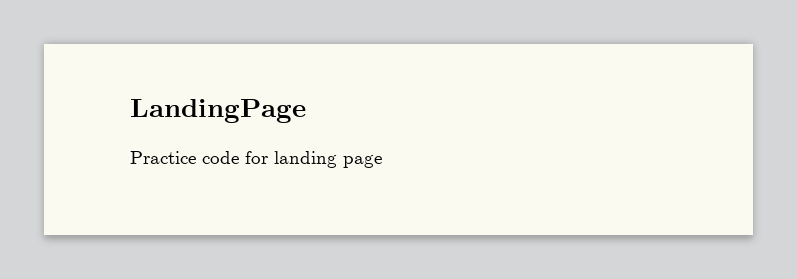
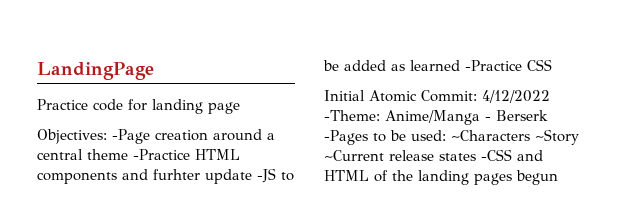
(382, 161) none -> [37,129,275,144] [37,149,240,160] [37,168,294,184] [323,59,552,71] [324,90,550,103] [324,110,548,125] [324,129,579,145] [324,149,543,161] [324,170,558,185] // Objectives: -Page creation around a central theme -Practice HTML components and furhter update -JS to be added as learned -Practice CSS // Initial Atomic Commit: 4/12/2022 -Theme: Anime/Manga - Berserk -Pages to be used: ~Characters ~Story ~Current release states -CSS and HTML of the landing pages begun

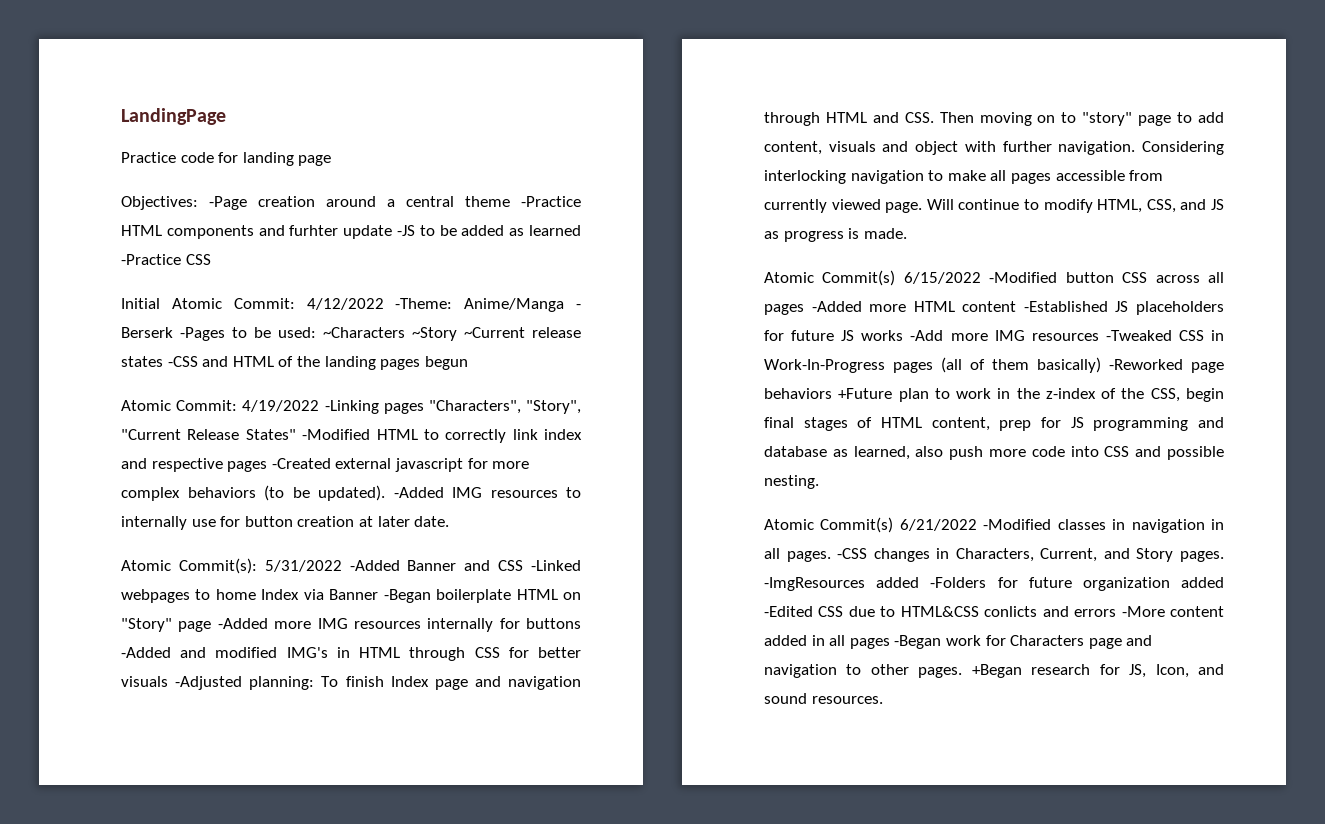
(558, 177) none -> [121,400,581,414] [121,429,582,443] [121,458,530,472] [121,485,581,501] [121,516,450,530] [121,558,581,574] [121,589,582,603] [121,618,581,632] [121,647,581,661] [121,676,581,690] [764,112,1224,126] [764,141,1224,155] [764,170,1164,184] [764,199,1224,213] [764,228,907,242] [764,270,1224,286] [764,301,1224,315] [764,330,1224,341] [764,357,1224,373] [764,388,1224,402] [764,417,1224,431] [764,446,1224,460] [764,475,819,489] [764,517,1224,533] [764,548,1224,562] [764,577,1224,591] [764,606,1224,617] [764,635,1153,649] [764,664,1224,678] [764,693,883,704] // Atomic Commit: 4/19/2022 -Linking pages "Characters", "Story", "Current Release States" -Modified HTML to correctly link index and respective pages -Created external javascript for more complex behaviors (to be updated). -Added IMG resources to internally use for button creation at later date. // Atomic Commit(s): 5/31/2022 -Added Banner and CSS -Linked webpages to home Index via Banner -Began boilerplate HTML on "Story" page -Added more IMG resources internally for buttons -Added and modified IMG's in HTML through CSS for better visuals -Adjusted planning: To finish Index page and navigation through HTML and CSS. Then moving on to "story" page to add content, visuals and object with further navigation. Considering interlocking navigation to make all pages accessible from currently viewed page. Will continue to modify HTML, CSS, and JS as progress is made. // Atomic Commit(s) 6/15/2022 -Modified button CSS across all pages -Added more HTML content -Established JS placeholders for future JS works -Add more IMG resources -Tweaked CSS in Work-In-Progress pages (all of them basically) -Reworked page behaviors +Future plan to work in the z-index of the CSS, begin final stages of HTML content, prep for JS programming and database as learned, also push more code into CSS and possible nesting. // Atomic Commit(s) 6/21/2022 -Modified classes in navigation in all pages. -CSS changes in Characters, Current, and Story pages. -ImgResources added -Folders for future organization added -Edited CSS due to HTML&CSS conlicts and errors -More content added in all pages -Began work for Characters page and navigation to other pages. +Began research for JS, Icon, and sound resources.

